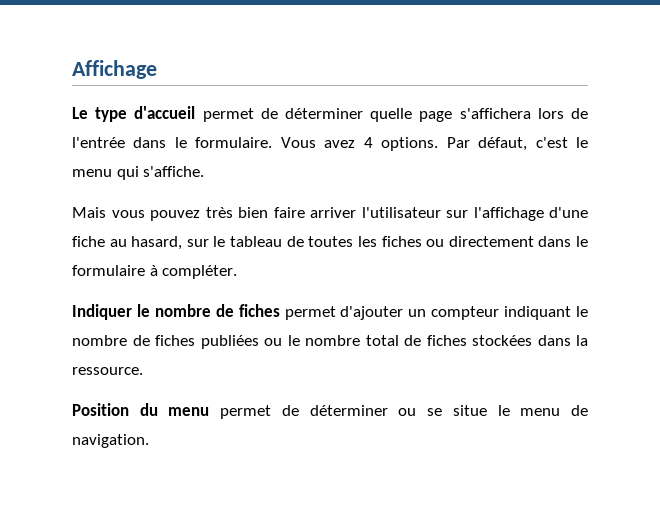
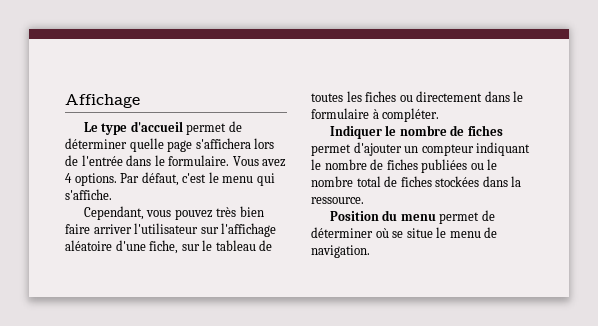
[72,207,106,218] Mais -> [83,206,144,220] Cependant,
[549,207,588,218] [72,236,183,250] d'une fiche au hasard, -> [65,240,179,254] aléatoire d'une fiche,
[398,408,417,416] ou -> [375,228,389,238] où

